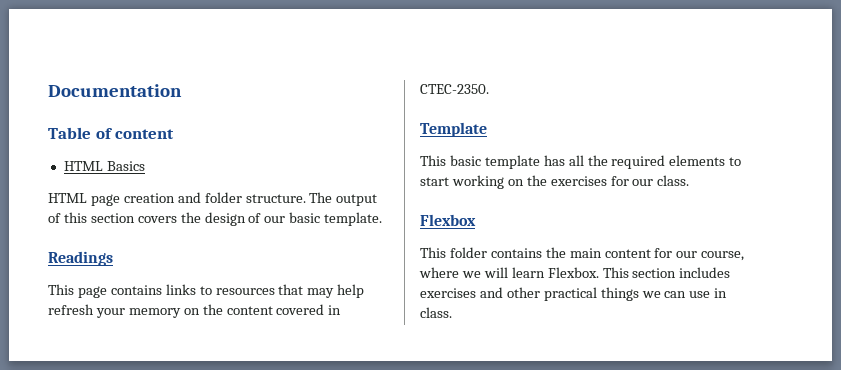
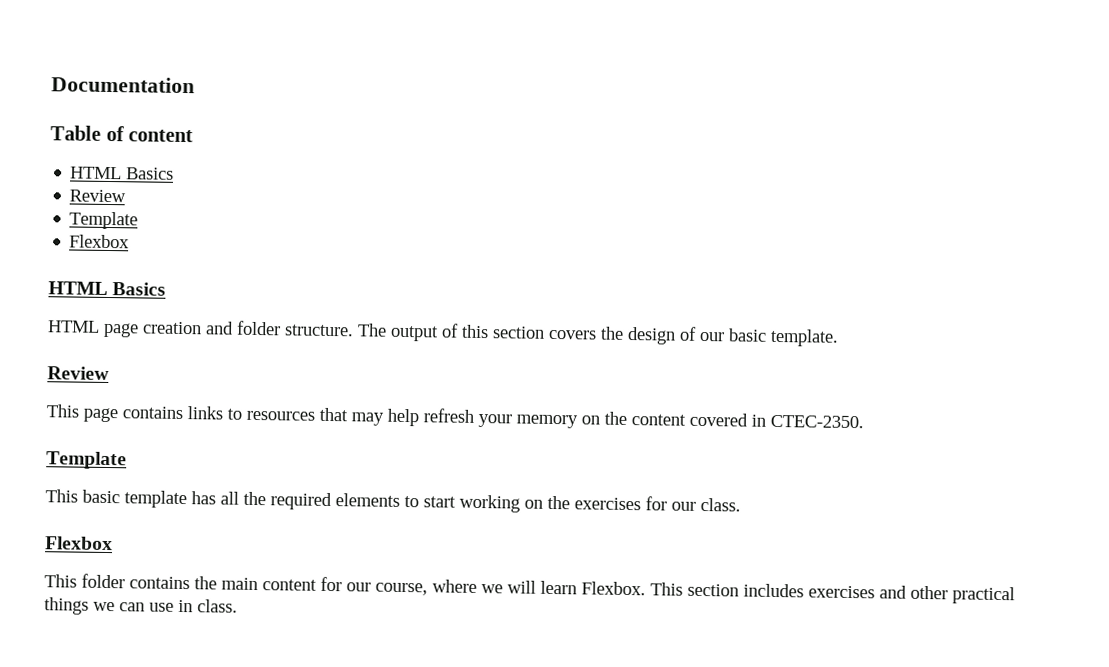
(145, 166) none -> [69,189,127,203] [69,211,139,230] [69,234,131,249] [48,281,167,296] // Review // Template // Flexbox // HTML Basics
[48,251,113,266] Readings -> [47,366,109,381] Review

